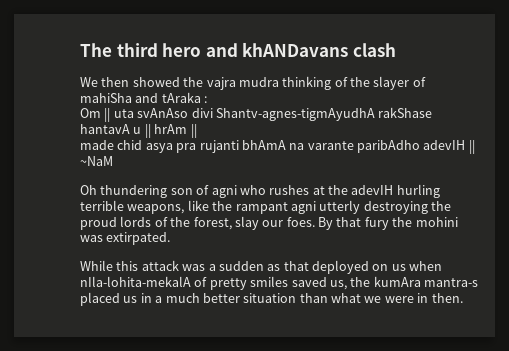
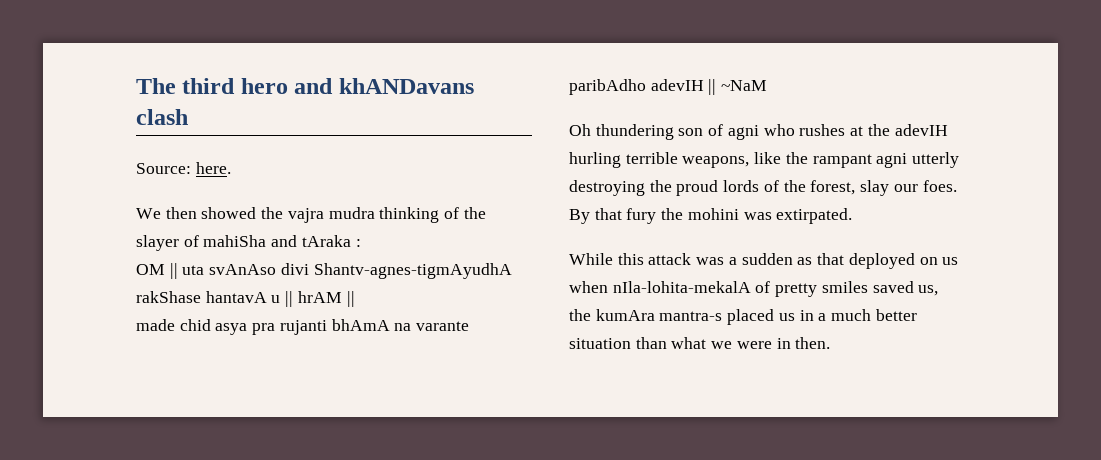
(396, 50) none -> [136,162,231,174] // Source: here.
[80,108,101,118] Om -> [136,264,165,275] OM
[154,124,188,134] hrAm -> [297,291,342,303] hrAM

